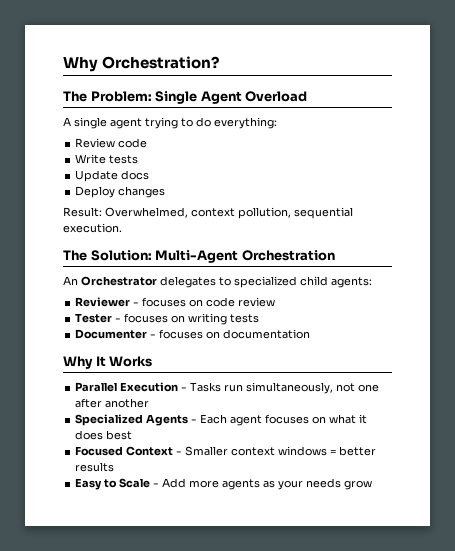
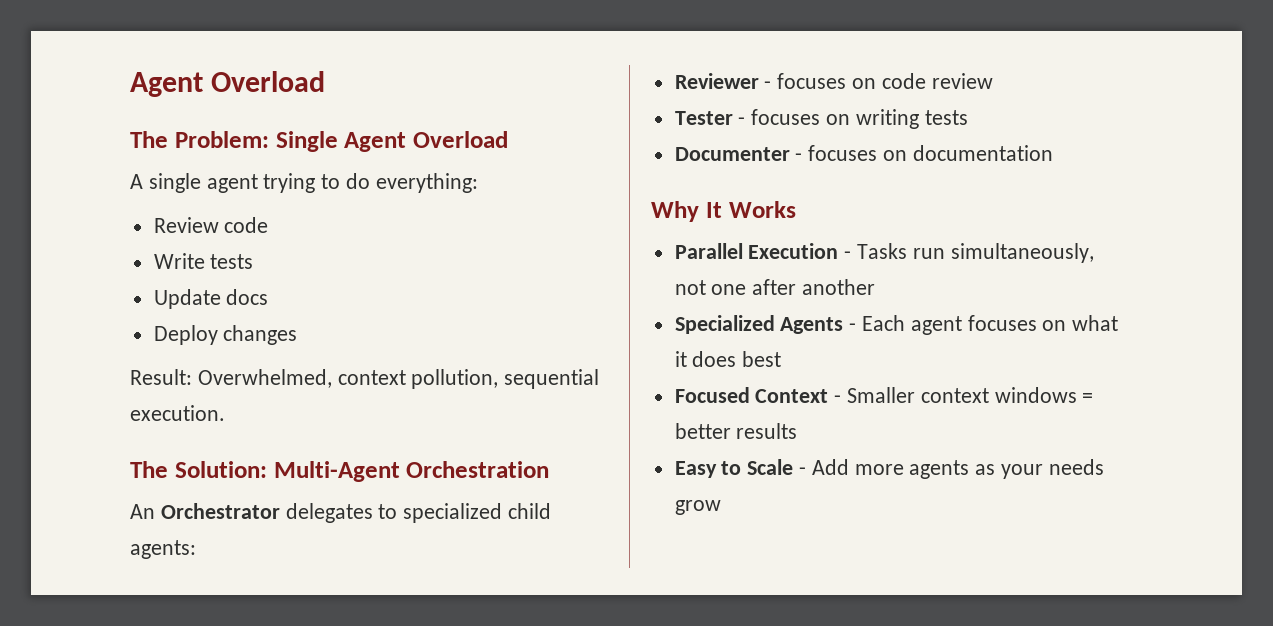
[63,56,220,72] Why Orchestration? -> [130,71,325,97] Agent Overload

